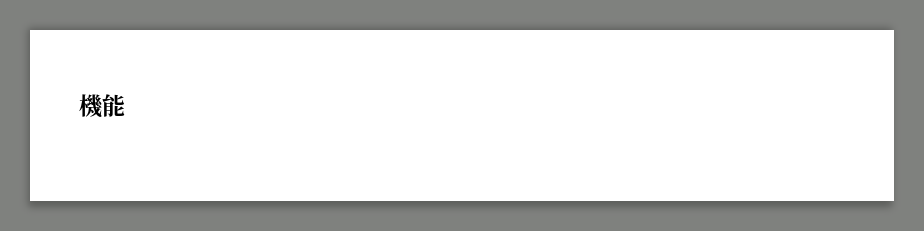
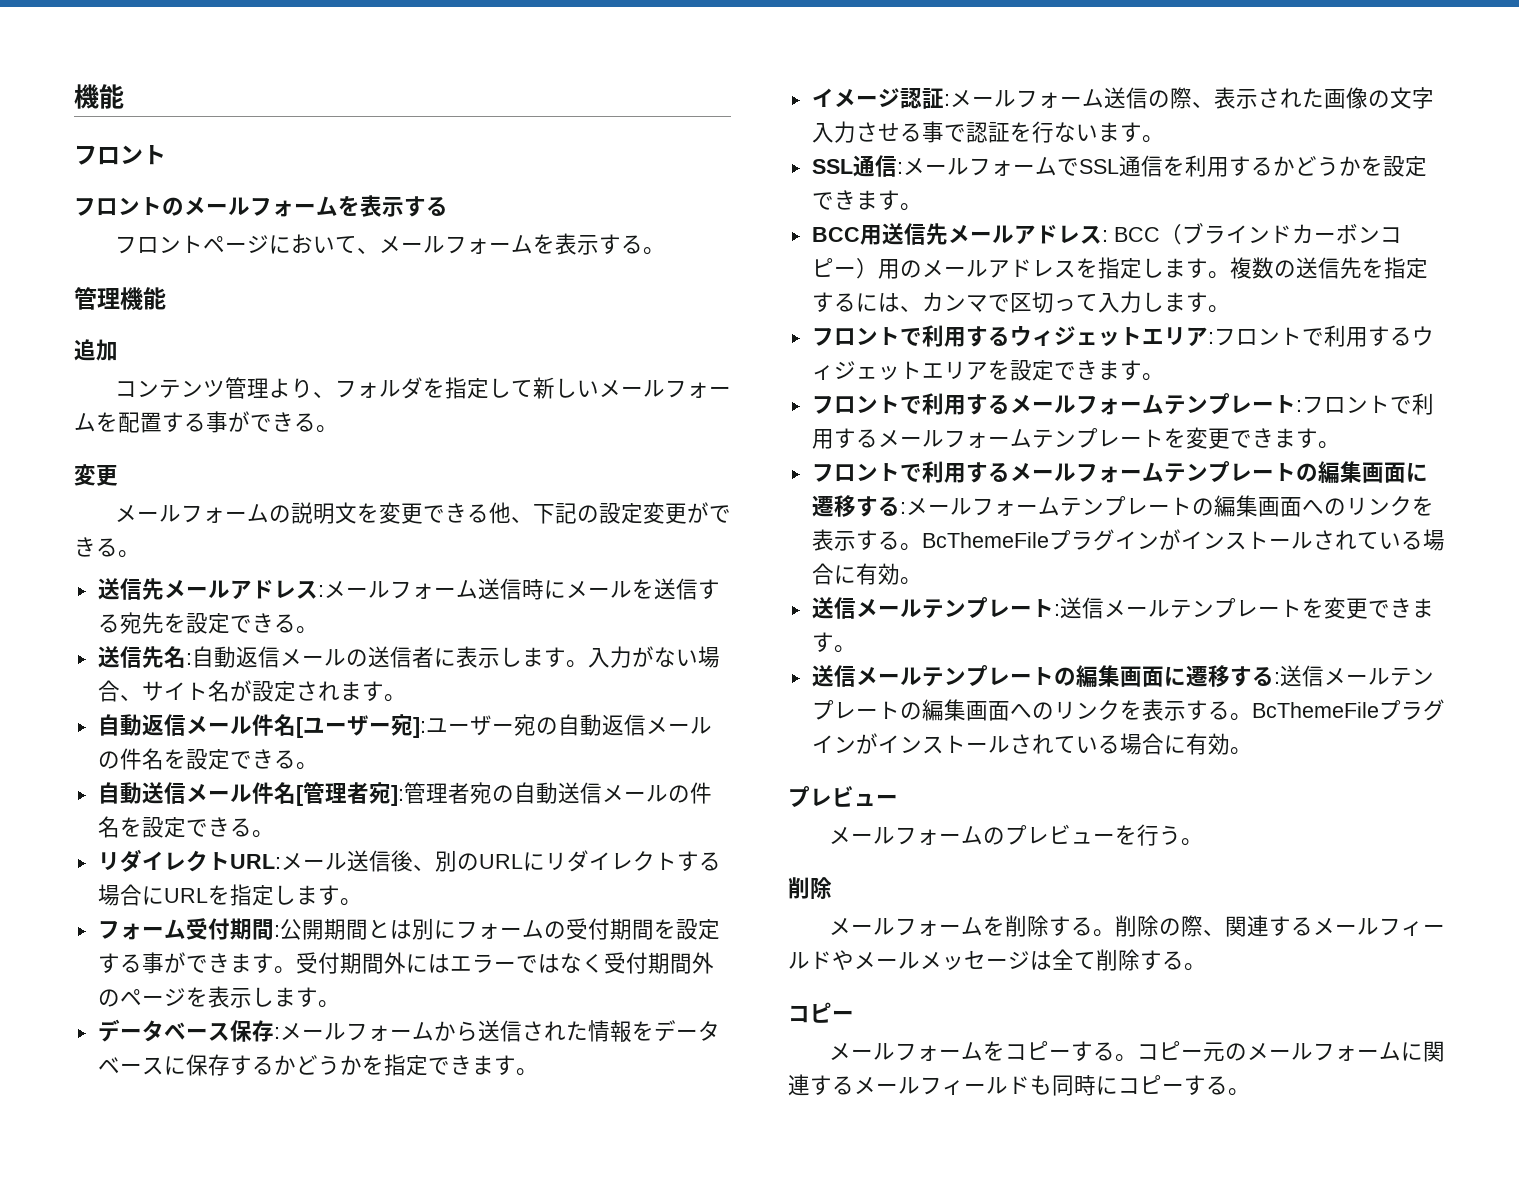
[79,94,125,118] 機能 -> [74,84,124,109] [74,145,166,165] [74,195,448,217] [114,233,665,255] [74,287,166,310] [74,339,118,361] [114,377,731,399] [74,411,338,433] [74,464,118,486] [114,502,731,524] [74,537,140,558] [97,578,720,600] [97,612,318,634] [97,646,720,668] [97,680,406,702] [97,714,712,738] [97,748,318,770] [97,782,712,806] [97,816,274,838] [97,849,721,872] [97,884,362,906] [97,918,720,940] [97,952,714,974] [97,986,340,1008] [97,1019,720,1043] [97,1054,538,1076] [811,87,1434,109] [811,121,1164,143] [811,155,1427,177] [811,190,922,211] [811,223,1402,245] [811,257,1428,279] [811,291,1230,313] [811,325,1434,347] [811,360,1164,381] [811,393,1434,415] [811,427,1340,449] [811,461,1428,483] [811,495,1434,517] [811,529,1445,551] [811,563,922,585] [811,597,1434,619] [811,632,856,653] [811,665,1434,687] [811,699,1445,721] [811,733,1252,755] [788,786,898,807] [828,824,1203,846] [788,877,832,899] [828,915,1445,937] [788,949,1206,971] [788,1002,854,1023] [828,1041,1445,1062] [788,1074,1250,1096] 機能 // フロント // フロントのメールフォームを表示する // フロントページにおいて、メールフォームを表示する。 // 管理機能 // 追加 // コンテンツ管理より、フォルダを指定して新しいメールフォームを配置する事ができる。 // 変更 // メールフォームの説明文を変更できる他、下記の設定変更ができる。 // 送信先メールアドレス:メールフォーム送信時にメールを送信する宛先を設定できる。 // 送信先名:自動返信メールの送信者に表示します。入力がない場合、サイト名が設定されます。 // 自動返信メール件名[ユーザー宛]:ユーザー宛の自動返信メールの件名を設定できる。 // 自動送信メール件名[管理者宛]:管理者宛の自動送信メールの件名を設定できる。 // リダイレクトURL:メール送信後、別のURLにリダイレクトする場合にURLを指定します。 // フォーム受付期間:公開期間とは別にフォームの受付期間を設定する事ができます。受付期間外にはエラーではなく受付期間外のページを表示します。 // データベース保存:メールフォームから送信された情報をデータベースに保存するかどうかを指定できます。 // イメージ認証:メールフォーム送信の際、表示された画像の文字入力させる事で認証を行ないます。 // SSL通信:メールフォームでSSL通信を利用するかどうかを設定できます。 // BCC用送信先メールアドレス: BCC（ブラインドカーボンコピー）用のメールアドレスを指定します。複数の送信先を指定するには、カンマで区切って入力します。 // フロントで利用するウィジェットエリア:フロントで利用するウィジェットエリアを設定できます。 // フロントで利用するメールフォームテンプレート:フロントで利用するメールフォームテンプレートを変更できます。 // フロントで利用するメールフォームテンプレートの編集画面に遷移する:メールフォームテンプレートの編集画面へのリンクを表示する。BcThemeFileプラグインがインストールされている場合に有効。 // 送信メールテンプレート:送信メールテンプレートを変更できます。 // 送信メールテンプレートの編集画面に遷移する:送信メールテンプレートの編集画面へのリンクを表示する。BcThemeFileプラグインがインストールされている場合に有効。 // プレビュー // メールフォームのプレビューを行う。 // 削除 // メールフォームを削除する。削除の際、関連するメールフィールドやメールメッセージは全て削除する。 // コピー // メールフォームをコピーする。コピー元のメールフォームに関連するメールフィールドも同時にコピーする。

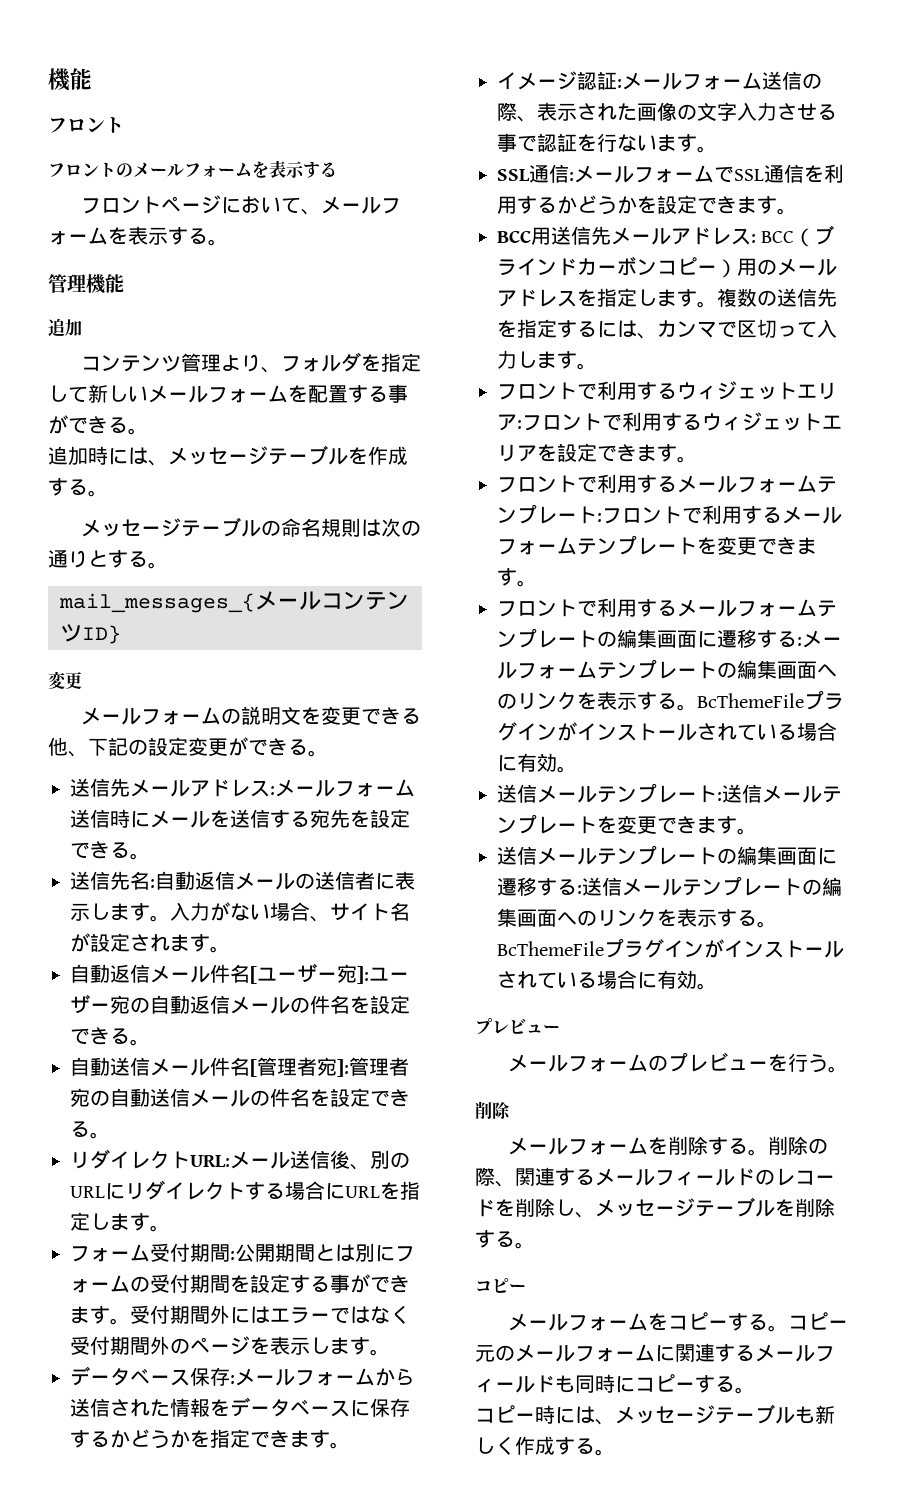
(338, 429) none -> [48,445,408,466] [48,478,108,497] [80,517,421,537] [48,550,168,569] [59,591,409,613] [60,624,121,644] // 追加時には、メッセージテーブルを作成する。 // メッセージテーブルの命名規則は次の通りとする。 // mail_messages_{メールコンテンツID}
[832,949,1096,970] やメールメッセージは全て -> [755,1168,835,1186] [475,1197,795,1218] のレコードを削除し、メッセージテーブルを
(1250, 1092) none -> [475,1404,835,1425] [475,1436,615,1456] // コピー時には、メッセージテーブルも新しく作成する。

